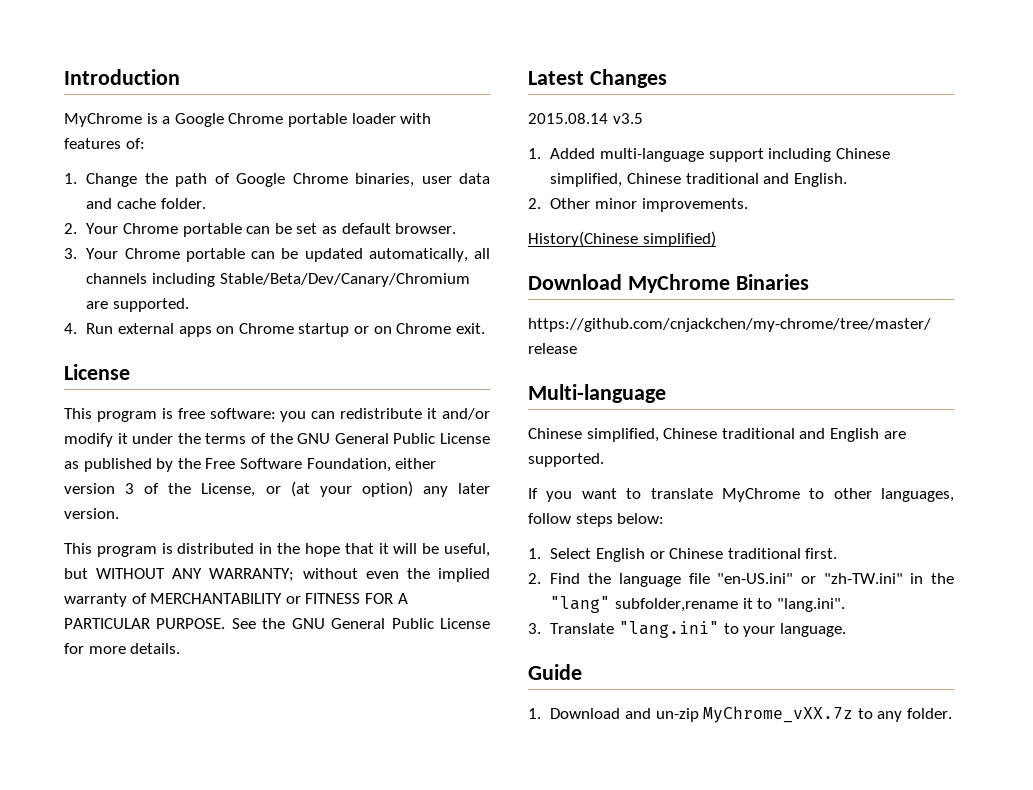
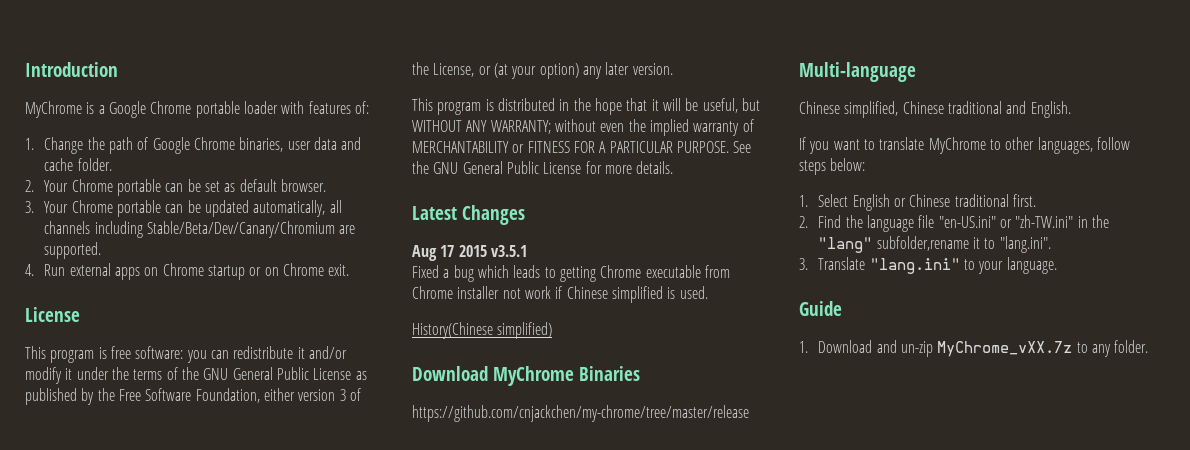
[528,113,643,124] [528,148,890,162] [550,173,847,187] [528,198,748,212] 2015.08.14 v3.5 // 1. Added multi-language support including Chinese simplified, Chinese traditional and English. // 2. Other minor improvements. -> [412,245,527,261] [412,265,730,282] [412,286,708,303] Aug 17 2015 v3.5.1 // Fixed a bug which leads to getting Chrome executable from Chrome installer not work if Chinese simplified is used.
[829,428,906,442] [528,453,604,467] English are supported. -> [1030,101,1071,118] English.

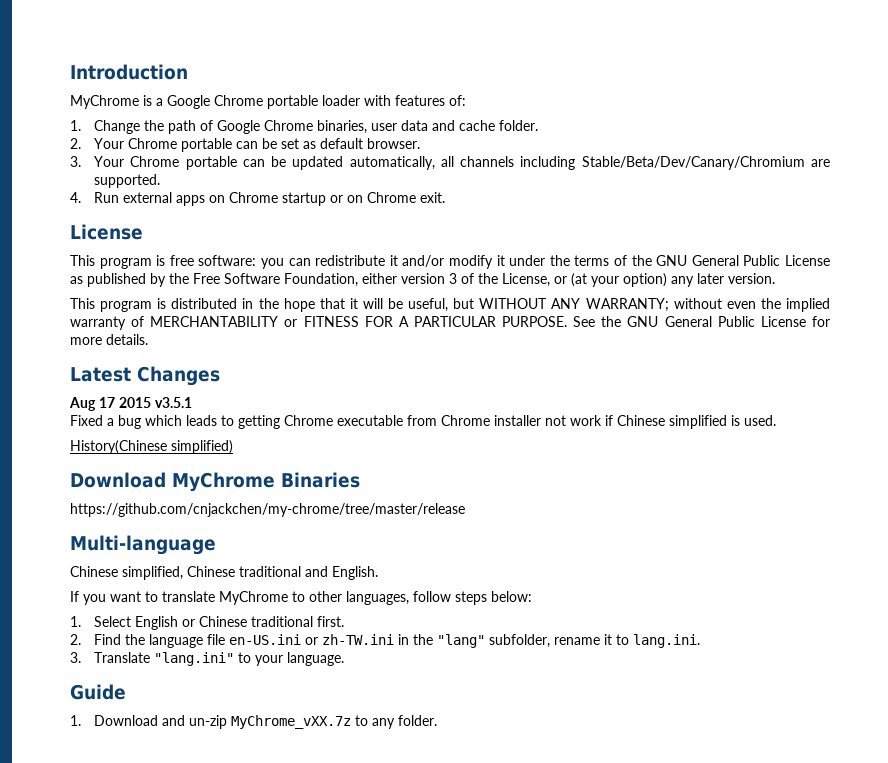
[938,215,1074,228] "en-US.ini" or "zh-TW.ini" -> [229,634,395,645] en-US.ini or zh-TW.ini
[876,236,969,251] subfolder,rename -> [489,634,601,648] subfolder, rename
[999,236,1051,253] "lang.ini". -> [633,634,701,648] lang.ini.

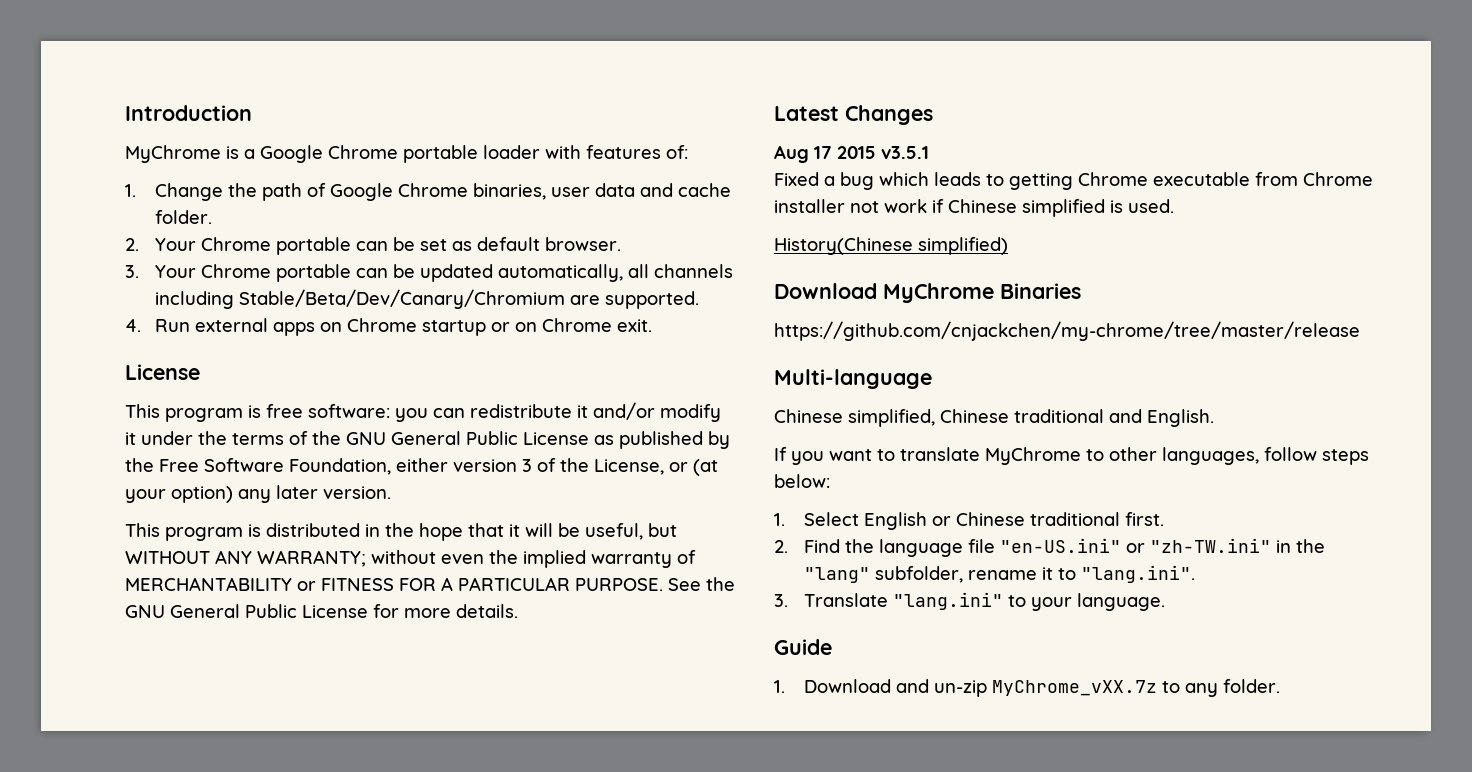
[229,634,395,645] en-US.ini or zh-TW.ini -> [1000,538,1272,553] "en-US.ini" or "zh-TW.ini"
[633,634,701,648] lang.ini. -> [1081,565,1196,583] "lang.ini".

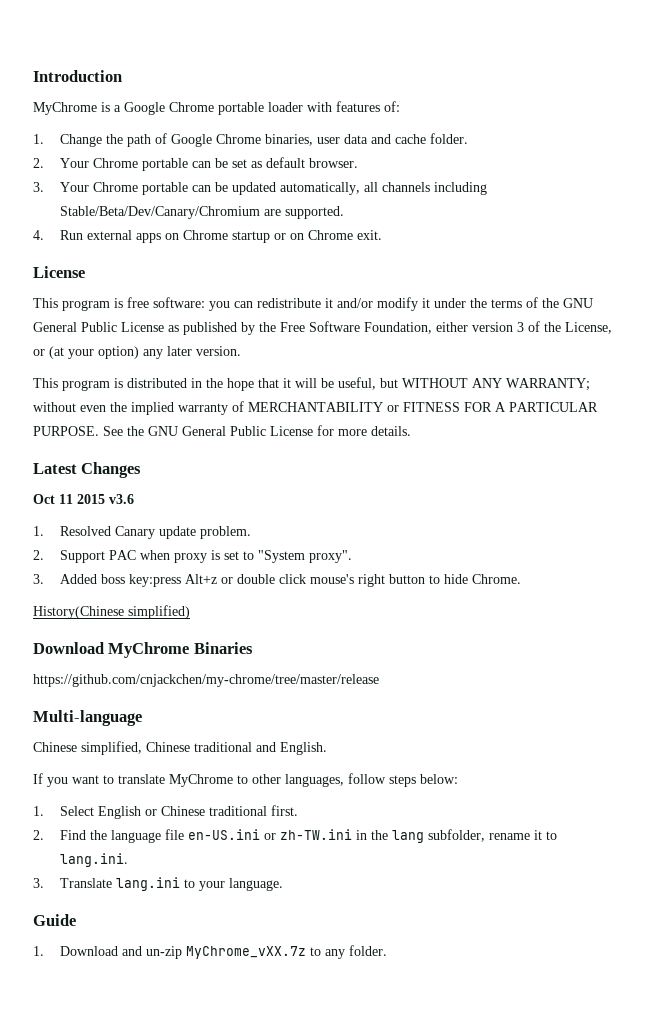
[774,145,929,163] [774,172,1373,190] [774,199,1174,217] Aug 17 2015 v3.5.1 // Fixed a bug which leads to getting Chrome executable from Chrome installer not work if Chinese simplified is used. -> [33,494,134,504] [33,526,252,539] [33,550,353,563] [33,574,522,587] Oct 11 2015 v3.6 // 1. Resolved Canary update problem. // 2. Support PAC when proxy is set to "System proxy". // 3. Added boss key:press Alt+z or double click mouse's right button to hide Chrome.
[1000,538,1326,553] [804,567,871,583] "en-US.ini" or "zh-TW.ini" in the "lang" -> [188,829,425,843] en-US.ini or zh-TW.ini in the lang
[1081,565,1196,583] "lang.ini". -> [60,853,129,867] lang.ini.
[893,592,1004,610] "lang.ini" -> [116,877,181,891] lang.ini

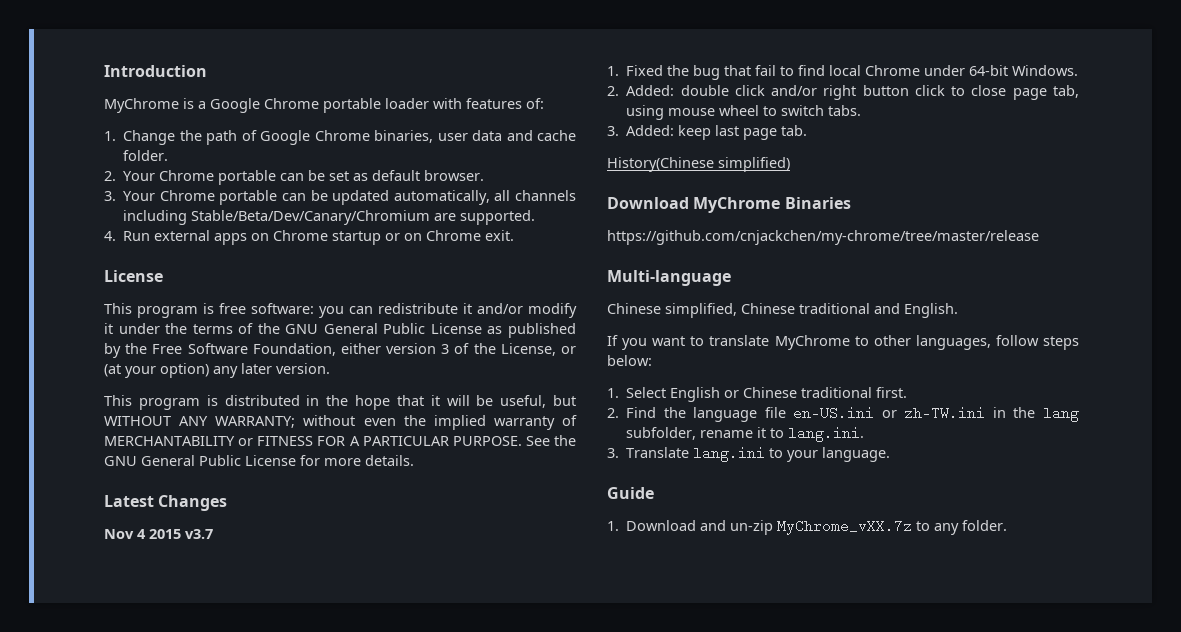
[33,494,134,504] [33,526,252,539] [33,550,353,563] [33,574,522,587] Oct 11 2015 v3.6 // 1. Resolved Canary update problem. // 2. Support PAC when proxy is set to "System proxy". // 3. Added boss key:press Alt+z or double click mouse's right button to hide Chrome. -> [104,529,213,539] [607,65,1079,80] [607,85,1079,100] [626,105,862,120] [607,125,808,140] Nov 4 2015 v3.7 // 1. Fixed the bug that fail to find local Chrome under 64-bit Windows. // 2. Added: double click and/or right button click to close page tab, using mouse wheel to switch tabs. // 3. Added: keep last page tab.

